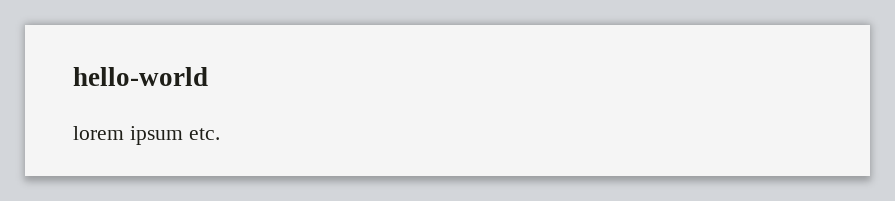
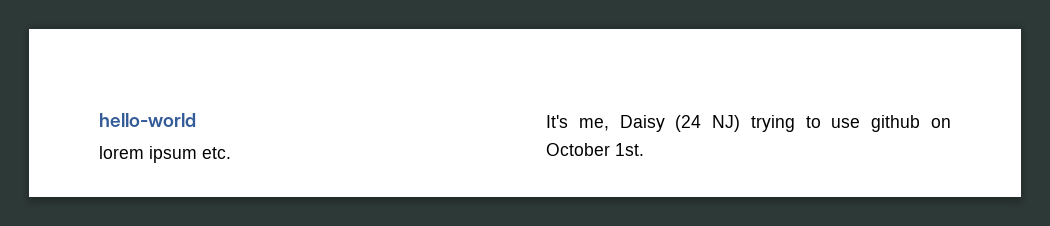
(220, 134) none -> [546,115,951,132] [546,143,644,156] // It's me, Daisy (24 NJ) trying to use github on October 1st.

